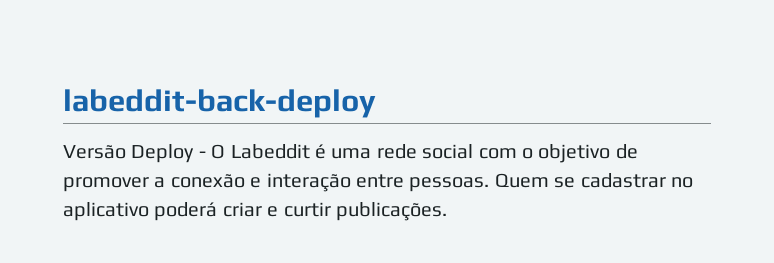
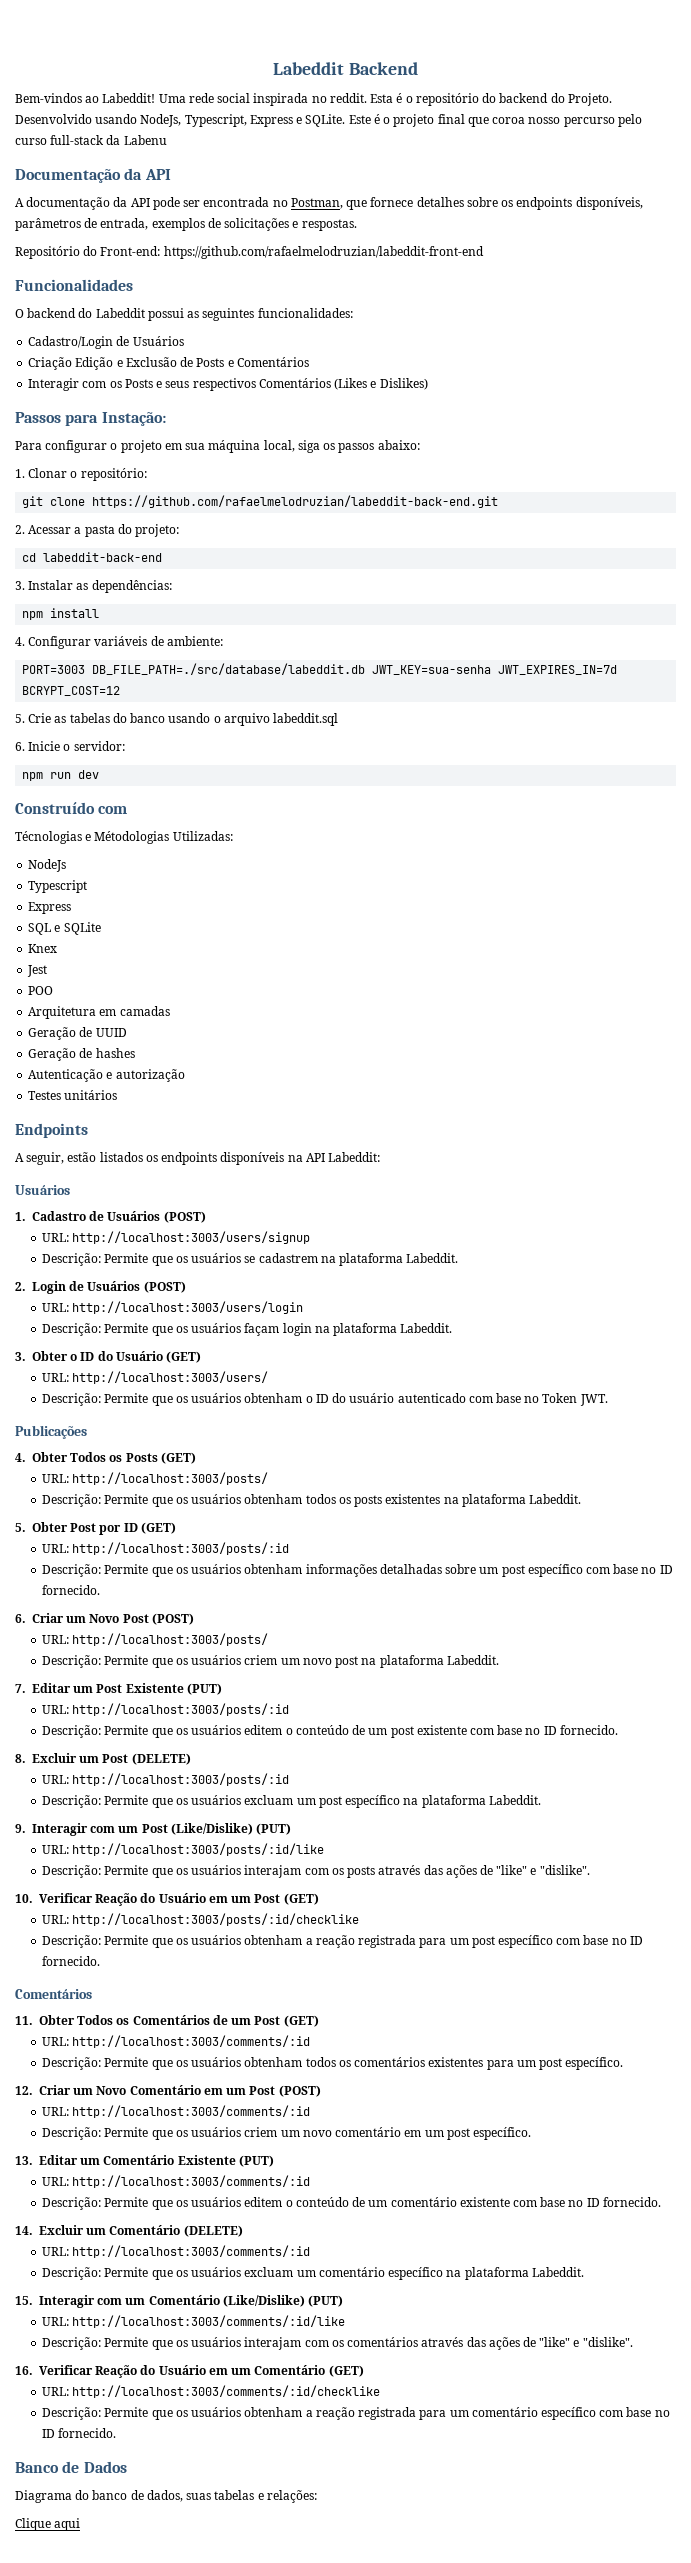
[63,89,376,118] [63,144,638,163] [63,173,693,192] [63,202,447,221] labeddit-back-deploy // Versão Deploy - O Labeddit é uma rede social com o objetivo de promover a conexão e interação entre pessoas. Quem se cadastrar no aplicativo poderá criar e curtir publicações. -> [273,62,418,75] [15,93,612,106] [15,114,642,127] [15,135,167,145] [15,168,171,183] [15,197,643,210] [15,218,357,231] [15,246,484,259] [15,279,133,291] [15,308,353,321] [28,336,184,349] [28,357,309,370] [28,378,428,391] [15,412,166,426] [15,440,420,453] [15,468,147,481] [22,495,499,508] [15,524,180,537] [22,552,163,562] [15,580,172,593] [22,608,100,620] [15,636,223,649] [22,663,618,675] [22,686,121,696] [15,713,339,726] [15,741,125,751] [22,770,100,781] [15,802,128,814] [15,831,233,844] [28,859,67,872] [28,880,88,893] [28,902,72,914] [28,922,101,935] [28,944,58,953] [27,965,48,977] [28,986,54,995] [28,1006,170,1019] [28,1027,127,1040] [28,1048,135,1061] [28,1069,185,1082] [28,1090,118,1100] [15,1123,88,1138] [15,1152,381,1165] [15,1185,70,1195] [15,1211,206,1223] [42,1231,311,1244] [42,1253,459,1266] [15,1281,186,1294] [42,1301,304,1314] [42,1323,453,1336] [15,1351,202,1363] [42,1371,269,1384] [42,1393,608,1406] [15,1425,87,1439] [15,1452,196,1464] [42,1472,269,1485] [42,1494,581,1507] [15,1522,176,1535] [42,1542,290,1555] [42,1564,673,1577] [42,1585,101,1595] [15,1613,194,1625] [42,1633,269,1646] [42,1655,499,1668] [15,1683,222,1695] [42,1703,290,1716] [42,1725,618,1738] [15,1753,191,1765] [42,1773,290,1786] [42,1795,541,1808] [15,1823,292,1836] [42,1843,325,1856] [42,1865,590,1878] [15,1893,319,1906] [42,1913,360,1926] [42,1935,643,1948] [42,1956,101,1966] [15,1989,92,1999] [15,2015,319,2027] [42,2035,311,2048] [42,2057,624,2070] [15,2085,321,2097] [42,2105,311,2118] [42,2127,531,2140] [15,2155,274,2167] [42,2175,311,2188] [42,2197,661,2210] [15,2225,243,2237] [42,2245,311,2258] [42,2267,584,2280] [15,2295,344,2308] [42,2315,346,2328] [42,2337,633,2350] [15,2365,364,2378] [42,2385,381,2398] [42,2407,670,2420] [42,2428,117,2438] [15,2461,127,2473] [15,2490,317,2503] [15,2518,81,2531] Labeddit Backend // Bem-vindos ao Labeddit! Uma rede social inspirada no reddit. Esta é o repositório do backend do Projeto. Desenvolvido usando NodeJs, Typescript, Express e SQLite. Este é o projeto final que coroa nosso percurso pelo curso full-stack da Labenu // Documentação da API // A documentação da API pode ser encontrada no Postman, que fornece detalhes sobre os endpoints disponíveis, parâmetros de entrada, exemplos de solicitações e respostas. // Repositório do Front-end: https://github.com/rafaelmelodruzian/labeddit-front-end // Funcionalidades // O backend do Labeddit possui as seguintes funcionalidades: // Cadastro/Login de Usuários // Criação Edição e Exclusão de Posts e Comentários // Interagir com os Posts e seus respectivos Comentários (Likes e Dislikes) // Passos para Instação: // Para configurar o projeto em sua máquina local, siga os passos abaixo: // 1. Clonar o repositório: // git clone https://github.com/rafaelmelodruzian/labeddit-back-end.git // 2. Acessar a pasta do projeto: // cd labeddit-back-end // 3. Instalar as dependências: // npm install // 4. Configurar variáveis de ambiente: // PORT=3003 DB_FILE_PATH=./src/database/labeddit.db JWT_KEY=sua-senha JWT_EXPIRES_IN=7d BCRYPT_COST=12 // 5. Crie as tabelas do banco usando o arquivo labeddit.sql // 6. Inicie o servidor: // npm run dev // Construído com // Técnologias e Métodologias Utilizadas: // NodeJs // Typescript // Express // SQL e SQLite // Knex // Jest // POO // Arquitetura em camadas // Geração de UUID // Geração de hashes // Autenticação e autorização // Testes unitários // Endpoints // A seguir, estão listados os endpoints disponíveis na API Labeddit: // Usuários // 1. Cadastro de Usuários (POST) // URL: http://localhost:3003/users/signup // Descrição: Permite que os usuários se cadastrem na plataforma Labeddit. // 2. Login de Usuários (POST) // URL: http://localhost:3003/users/login // Descrição: Permite que os usuários façam login na plataforma Labeddit. // 3. Obter o ID do Usuário (GET) // URL: http://localhost:3003/users/ // Descrição: Permite que os usuários obtenham o ID do usuário autenticado com base no Token JWT. // Publicações // 4. Obter Todos os Posts (GET) // URL: http://localhost:3003/posts/ // Descrição: Permite que os usuários obtenham todos os posts existentes na plataforma Labeddit. // 5. Obter Post por ID (GET) // URL: http://localhost:3003/posts/:id // Descrição: Permite que os usuários obtenham informações detalhadas sobre um post específico com base no ID fornecido. // 6. Criar um Novo Post (POST) // URL: http://localhost:3003/posts/ // Descrição: Permite que os usuários criem um novo post na plataforma Labeddit. // 7. Editar um Post Existente (PUT) // URL: http://localhost:3003/posts/:id // Descrição: Permite que os usuários editem o conteúdo de um post existente com base no ID fornecido. // 8. Excluir um Post (DELETE) // URL: http://localhost:3003/posts/:id // Descrição: Permite que os usuários excluam um post específico na plataforma Labeddit. // 9. Interagir com um Post (Like/Dislike) (PUT) // URL: http://localhost:3003/posts/:id/like // Descrição: Permite que os usuários interajam com os posts através das ações de "like" e "dislike". // 10. Verificar Reação do Usuário em um Post (GET) // URL: http://localhost:3003/posts/:id/checklike // Descrição: Permite que os usuários obtenham a reação registrada para um post específico com base no ID fornecido. // Comentários // 11. Obter Todos os Comentários de um Post (GET) // URL: http://localhost:3003/comments/:id // Descrição: Permite que os usuários obtenham todos os comentários existentes para um post específico. // 12. Criar um Novo Comentário em um Post (POST) // URL: http://localhost:3003/comments/:id // Descrição: Permite que os usuários criem um novo comentário em um post específico. // 13. Editar um Comentário Existente (PUT) // URL: http://localhost:3003/comments/:id // Descrição: Permite que os usuários editem o conteúdo de um comentário existente com base no ID fornecido. // 14. Excluir um Comentário (DELETE) // URL: http://localhost:3003/comments/:id // Descrição: Permite que os usuários excluam um comentário específico na plataforma Labeddit. // 15. Interagir com um Comentário (Like/Dislike) (PUT) // URL: http://localhost:3003/comments/:id/like // Descrição: Permite que os usuários interajam com os comentários através das ações de "like" e "dislike". // 16. Verificar Reação do Usuário em um Comentário (GET) // URL: http://localhost:3003/comments/:id/checklike // Descrição: Permite que os usuários obtenham a reação registrada para um comentário específico com base no ID fornecido. // Banco de Dados // Diagrama do banco de dados, suas tabelas e relações: // Clique aqui

